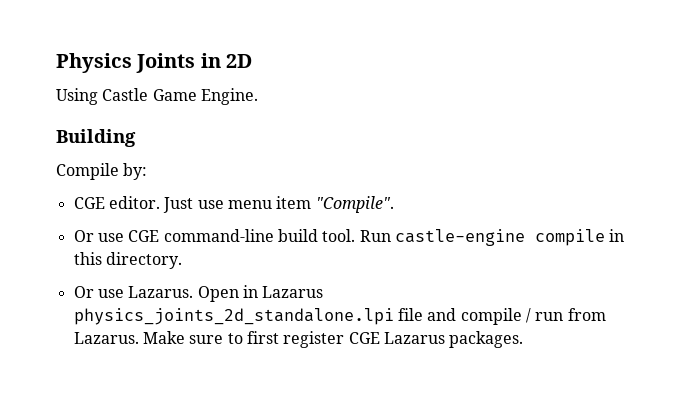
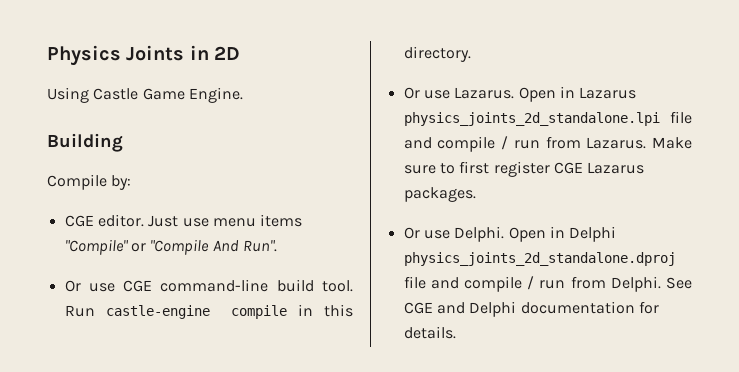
[276,196,394,213] item "Compile". -> [260,214,303,227] [64,239,277,255] items "Compile" or "Compile And Run".
(524, 339) none -> [403,226,617,242] [403,252,676,266] [403,276,692,292] [403,301,659,317] [403,326,456,339] // Or use Delphi. Open in Delphi physics_joints_2d_standalone.dproj file and compile / run from Delphi. See CGE and Delphi documentation for details.

